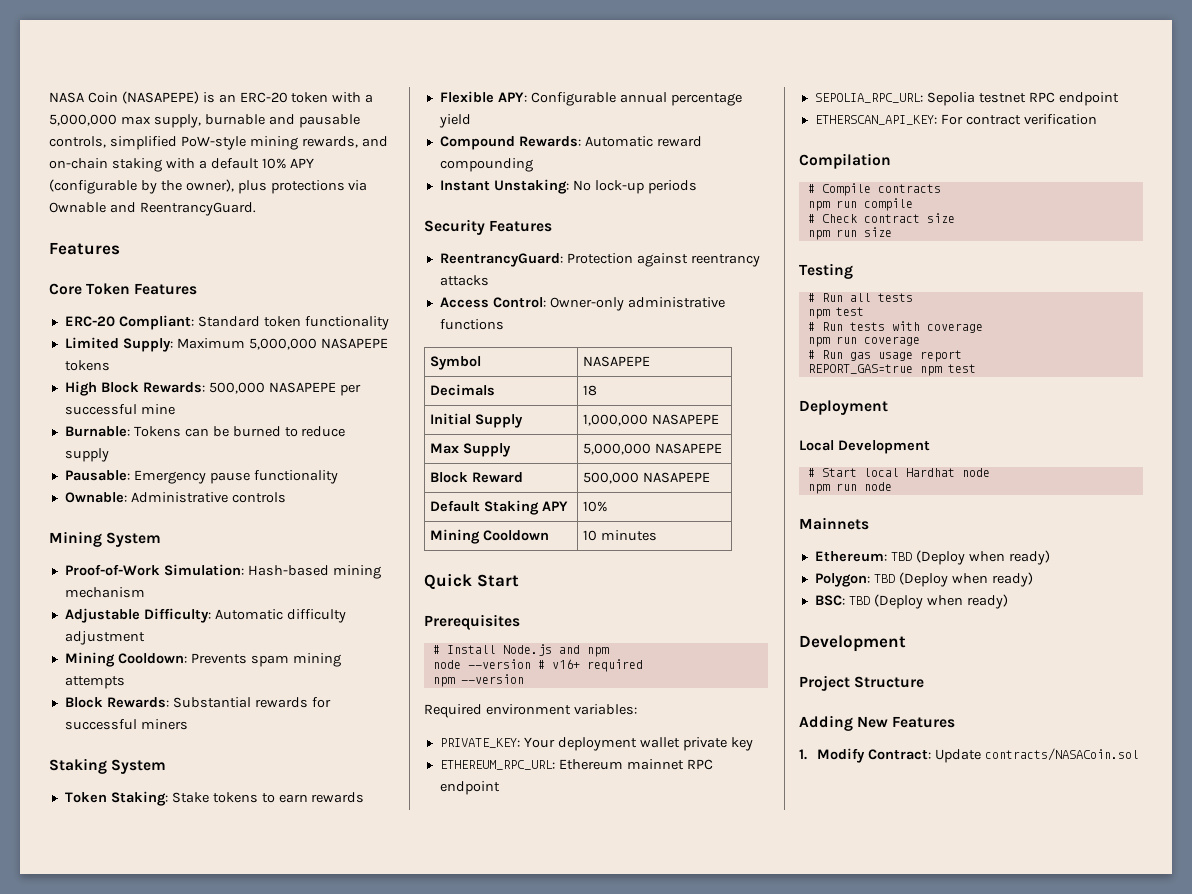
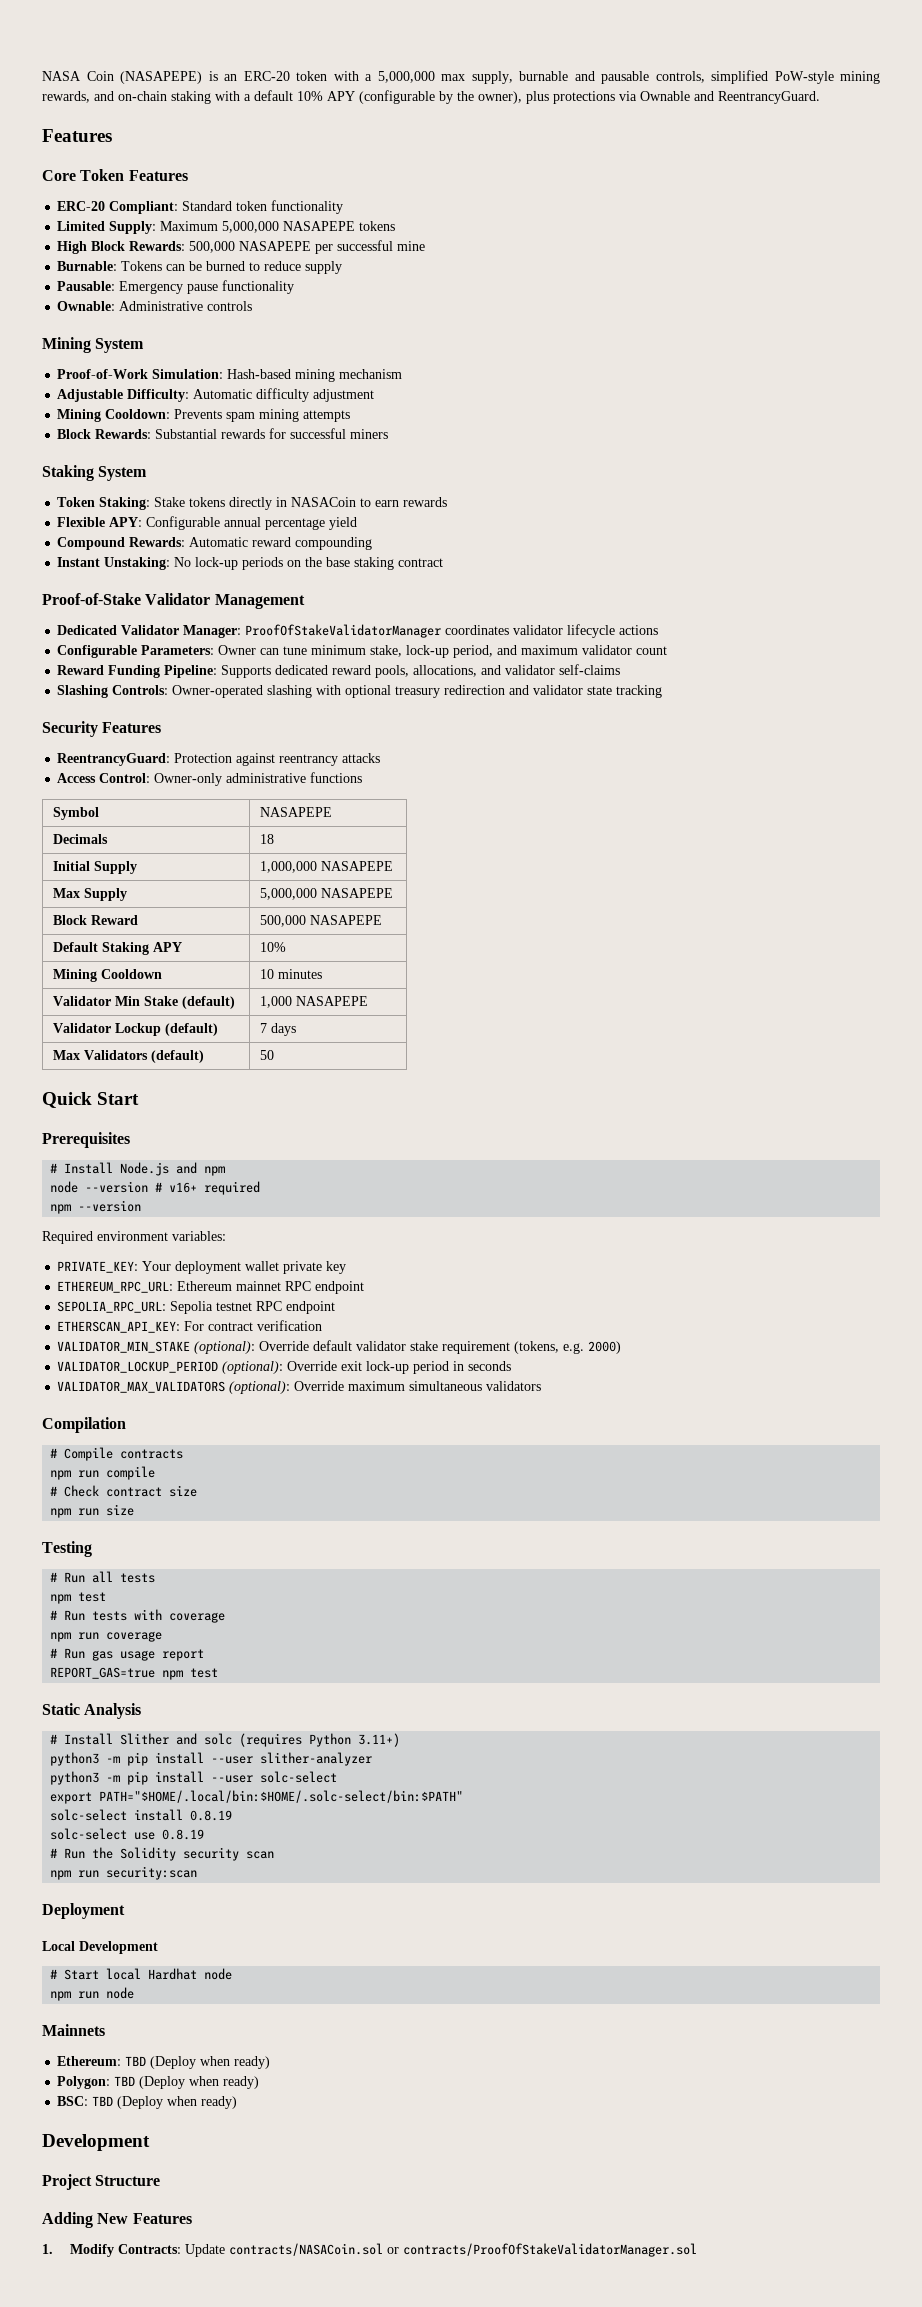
(258, 797) none -> [229,497,357,510] directly in NASACoin
(697, 187) none -> [287,557,444,570] [42,593,305,609] [57,624,659,638] [57,645,668,658] [57,664,621,678] [57,685,663,698] on the base staking contract // Proof-of-Stake Validator Management // Dedicated Validator Manager: ProofOfStakeValidatorManager coordinates validator lifecycle actions // Configurable Parameters: Owner can tune minimum stake, lock-up period, and maximum validator count // Reward Funding Pipeline: Supports dedicated reward pools, allocations, and validator self-claims // Slashing Controls: Owner-operated slashing with optional treasury redirection and validator state tracking
(658, 535) none -> [52,996,235,1009] [259,996,368,1008] [52,1023,218,1036] [259,1023,296,1036] [52,1050,204,1063] [259,1050,274,1060] // Validator Min Stake (default) | 1,000 NASAPEPE // Validator Lockup (default) | 7 days // Max Validators (default) | 50
(1097, 119) none -> [57,1340,622,1354] [57,1361,512,1374] [57,1381,542,1394] // VALIDATOR_MIN_STAKE (optional): Override default validator stake requirement (tokens, e.g. 2000) // VALIDATOR_LOCKUP_PERIOD (optional): Override exit lock-up period in seconds // VALIDATOR_MAX_VALIDATORS (optional): Override maximum simultaneous validators
(976, 368) none -> [42,1703,142,1719] [50,1733,401,1747] [50,1752,373,1766] [50,1771,338,1785] [50,1790,464,1804] [50,1809,233,1821] [50,1828,205,1840] [50,1847,275,1861] [50,1866,198,1880] // Static Analysis // # Install Slither and solc (requires Python 3.11+) // python3 -m pip install --user slither-analyzer // python3 -m pip install --user solc-select // export PATH="$HOME/.local/bin:$HOME/.solc-select/bin:$PATH" // solc-select install 0.8.19 // solc-select use 0.8.19 // # Run the Solidity security scan // npm run security:scan
[868,749,932,760] Contract: -> [117,2244,181,2254] Contracts:
(1140, 754) none -> [386,2243,697,2257] or contracts/ProofOfStakeValidatorManager.sol

